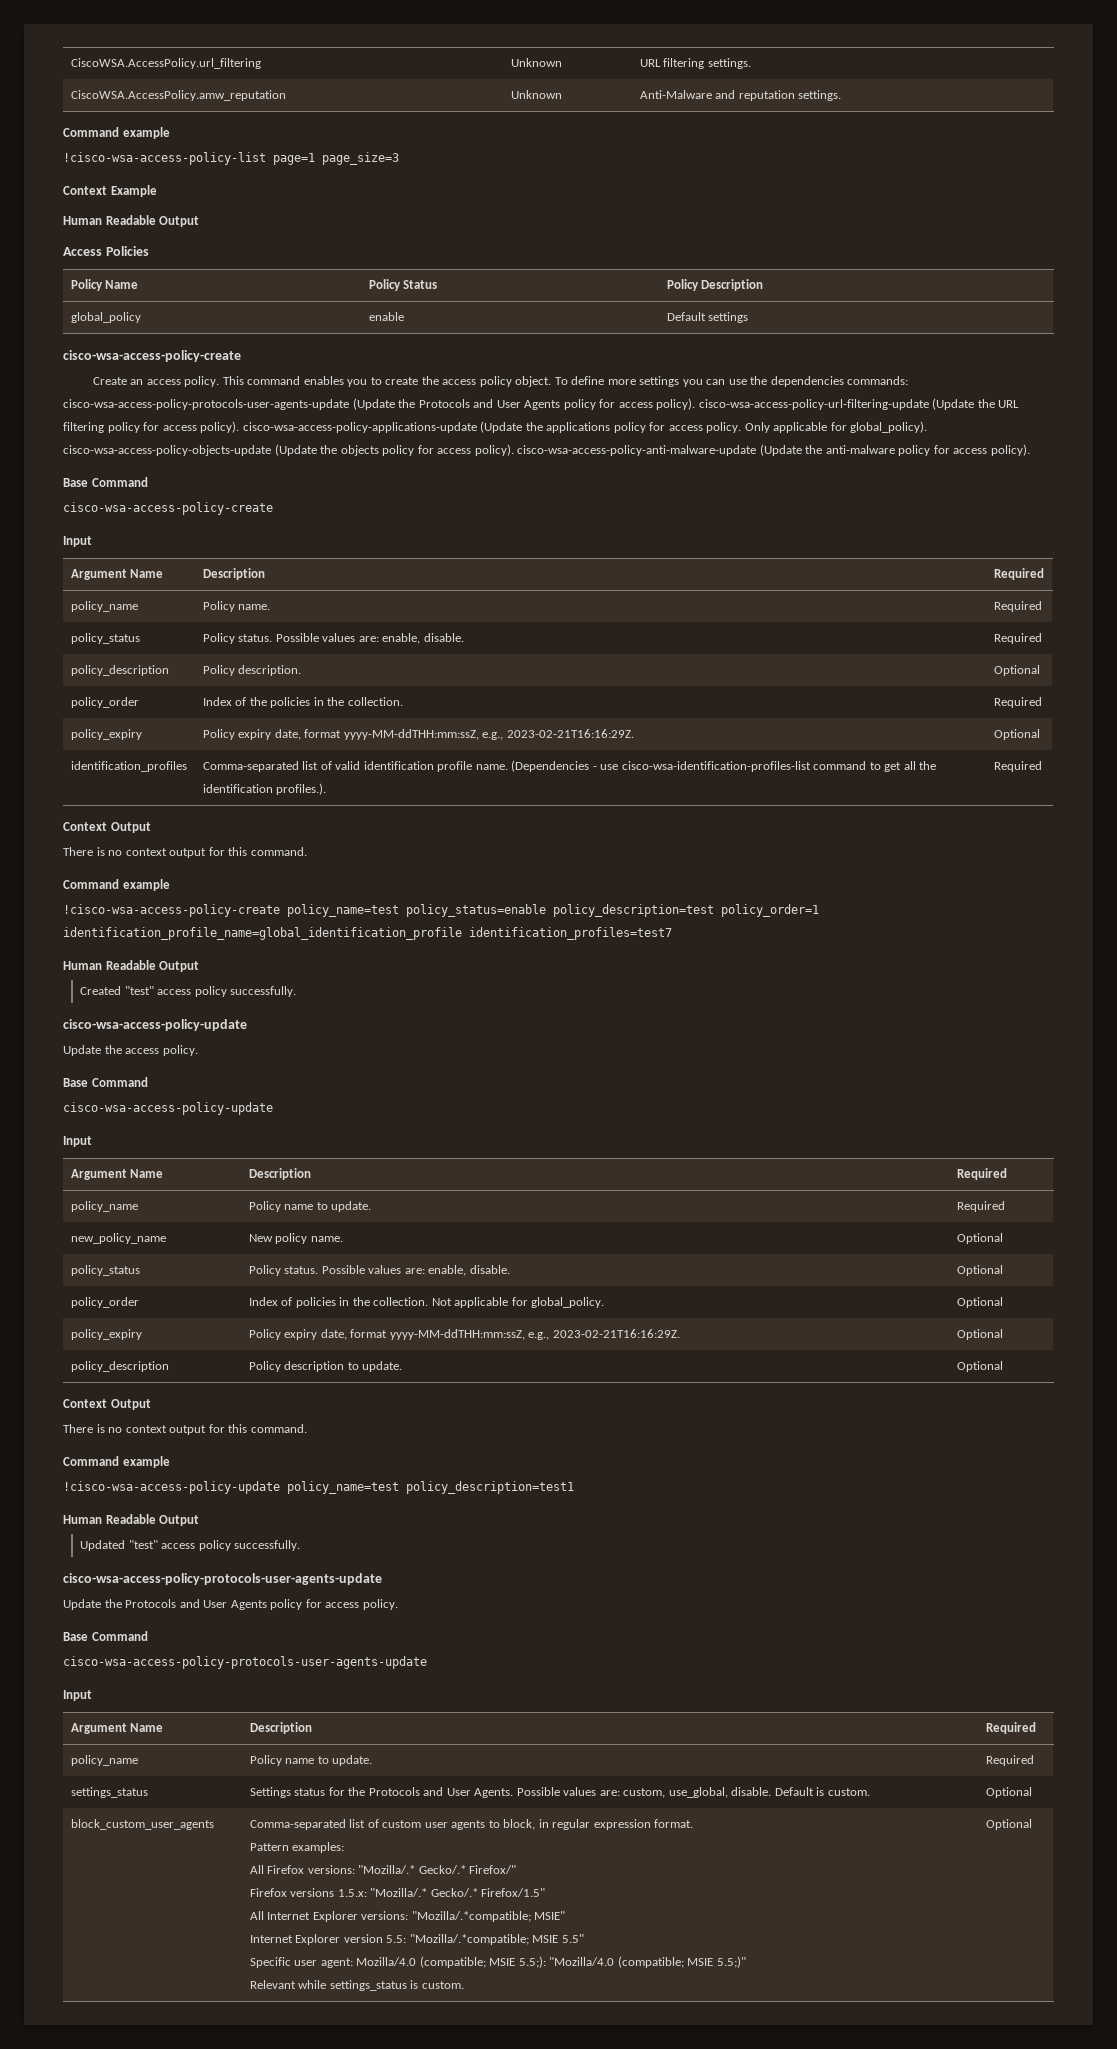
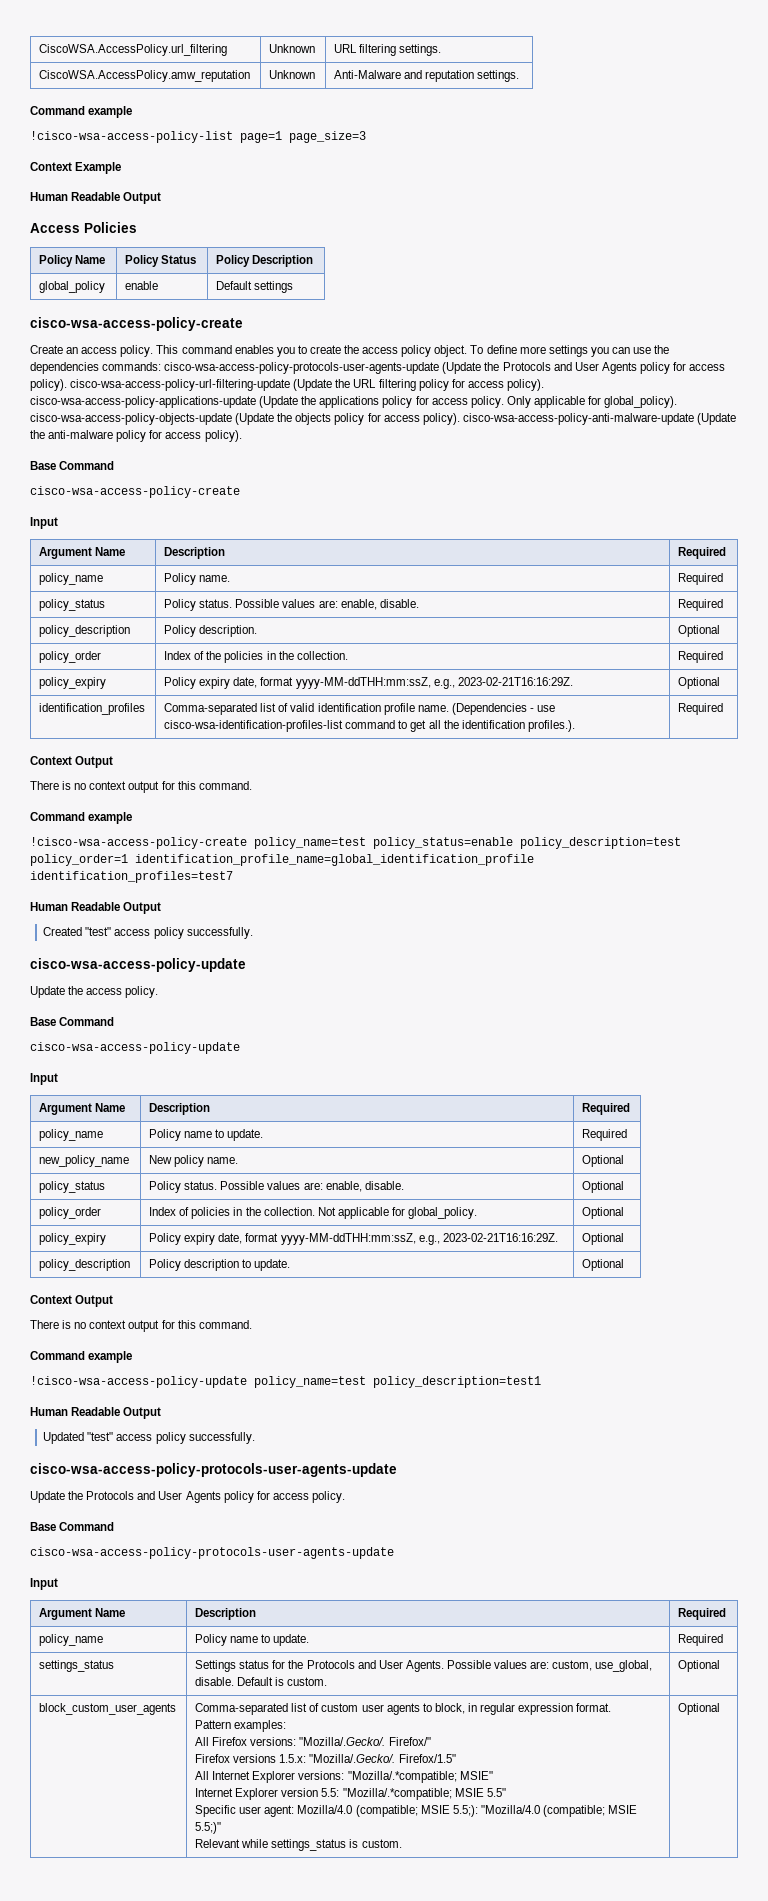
[358,1865,466,1874] "Mozilla/.* Gecko/.* -> [299,1737,386,1746] "Mozilla/.Gecko/.
[370,1888,478,1897] "Mozilla/.* Gecko/.* -> [309,1754,396,1763] "Mozilla/.Gecko/.

